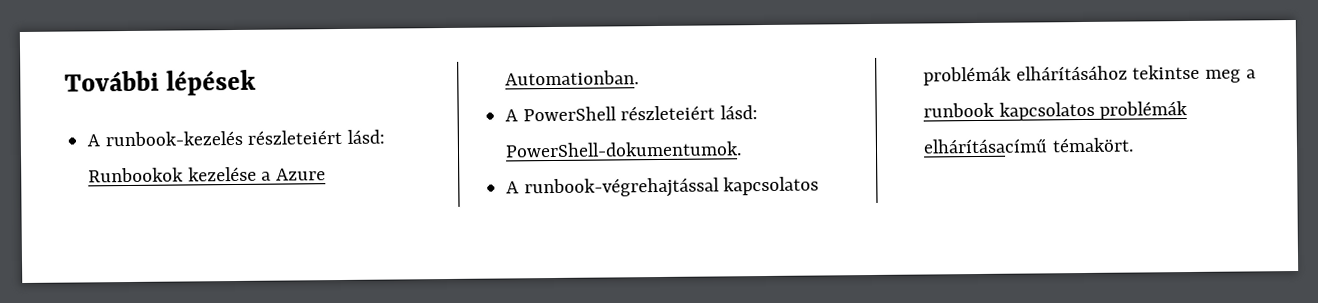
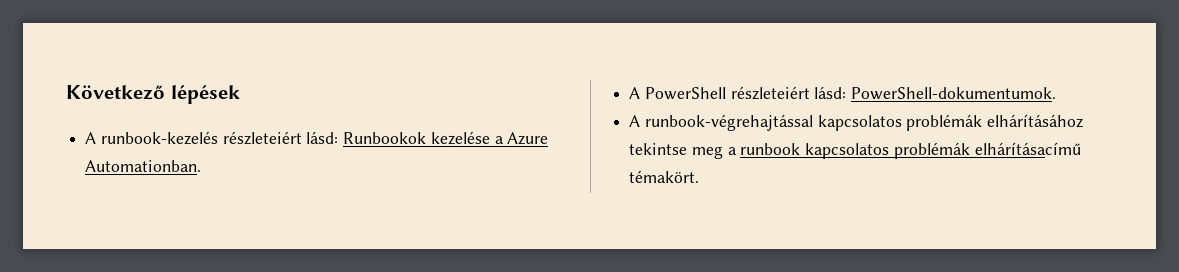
[64,70,159,92] További -> [66,85,165,100] Következő

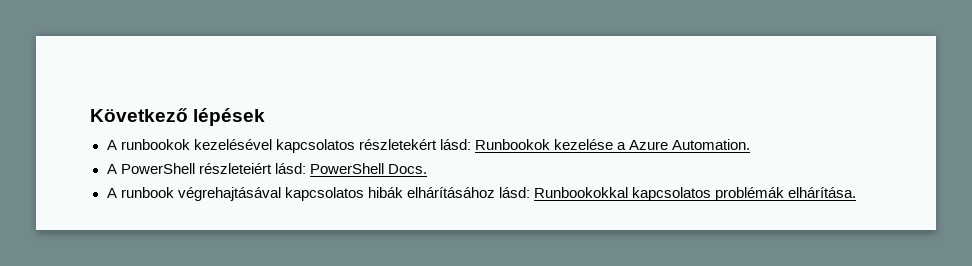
[100,131,302,145] runbook-kezelés részleteiért -> [120,139,437,153] runbookok kezelésével kapcsolatos részletekért
[85,160,202,172] Automationban. -> [671,139,750,150] Automation.
[851,87,1057,100] [629,114,1084,131] [629,142,1081,159] [629,170,700,183] PowerShell-dokumentumok. // A runbook-végrehajtással kapcsolatos problémák elhárításához tekintse meg a runbook kapcsolatos problémák elhárításacímű témakört. -> [309,163,427,174] [106,187,856,201] PowerShell Docs. // A runbook végrehajtásával kapcsolatos hibák elhárításához lásd: Runbookokkal kapcsolatos problémák elhárítása.

